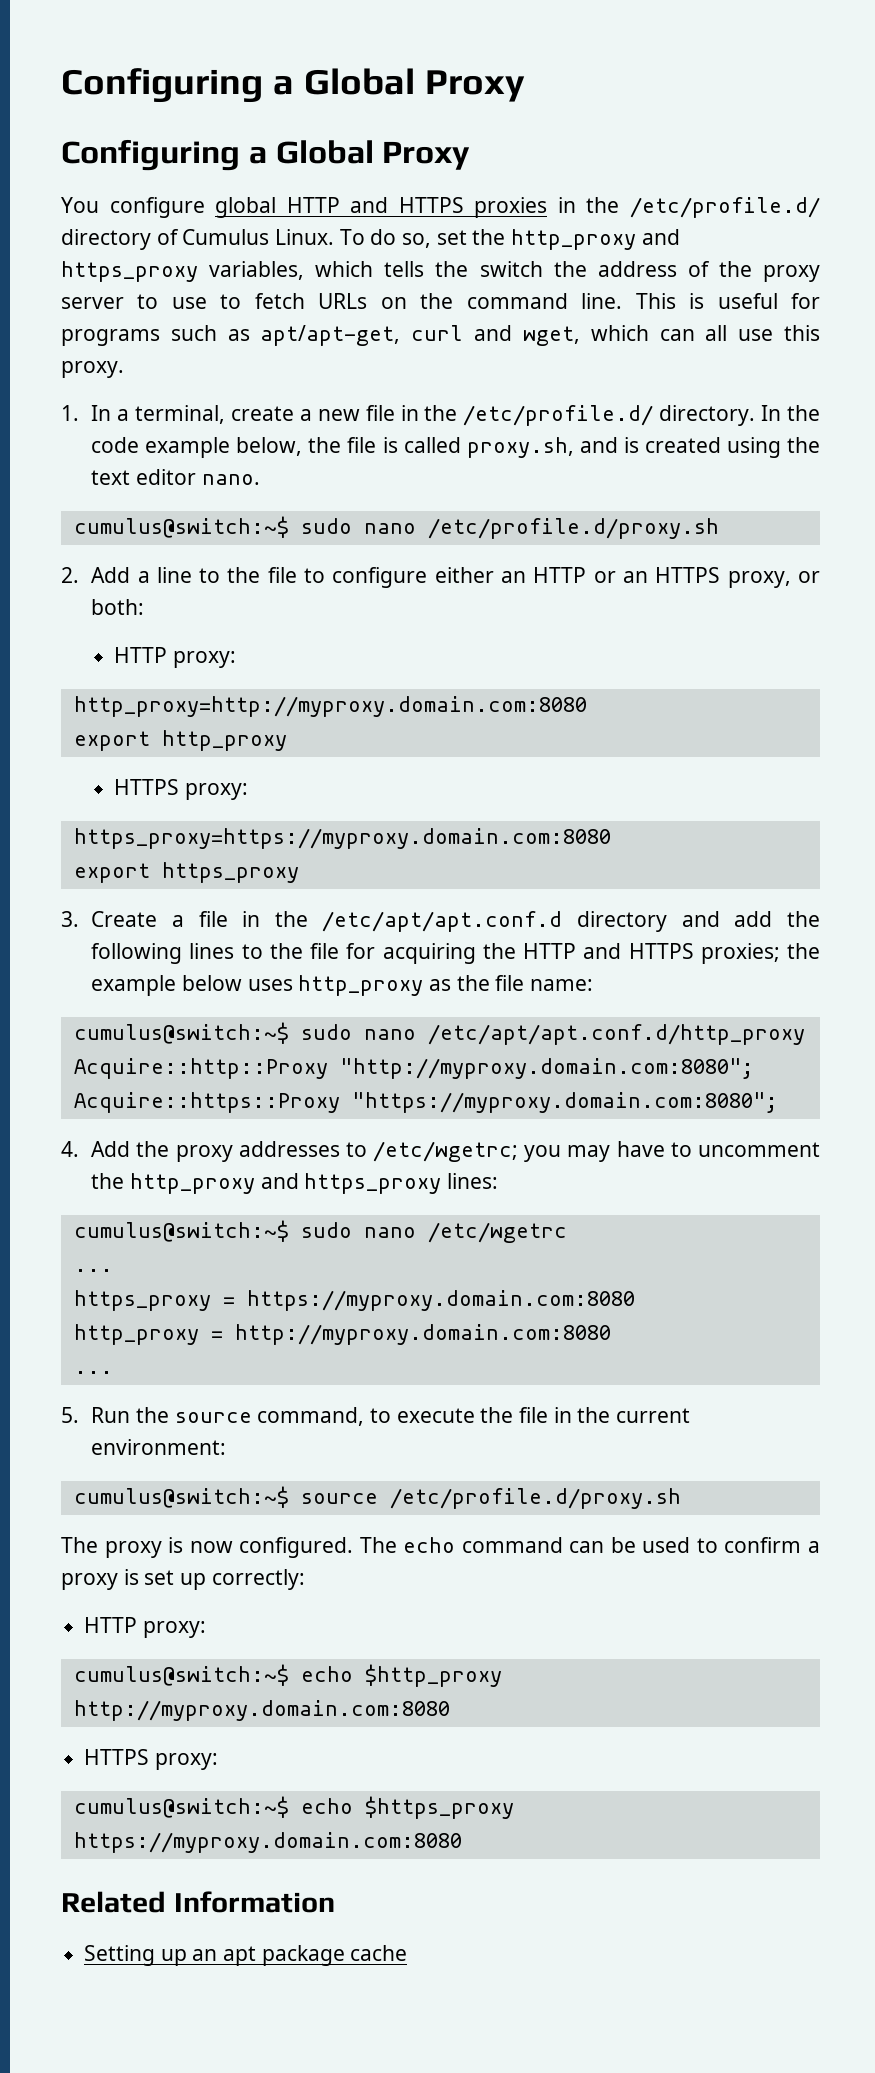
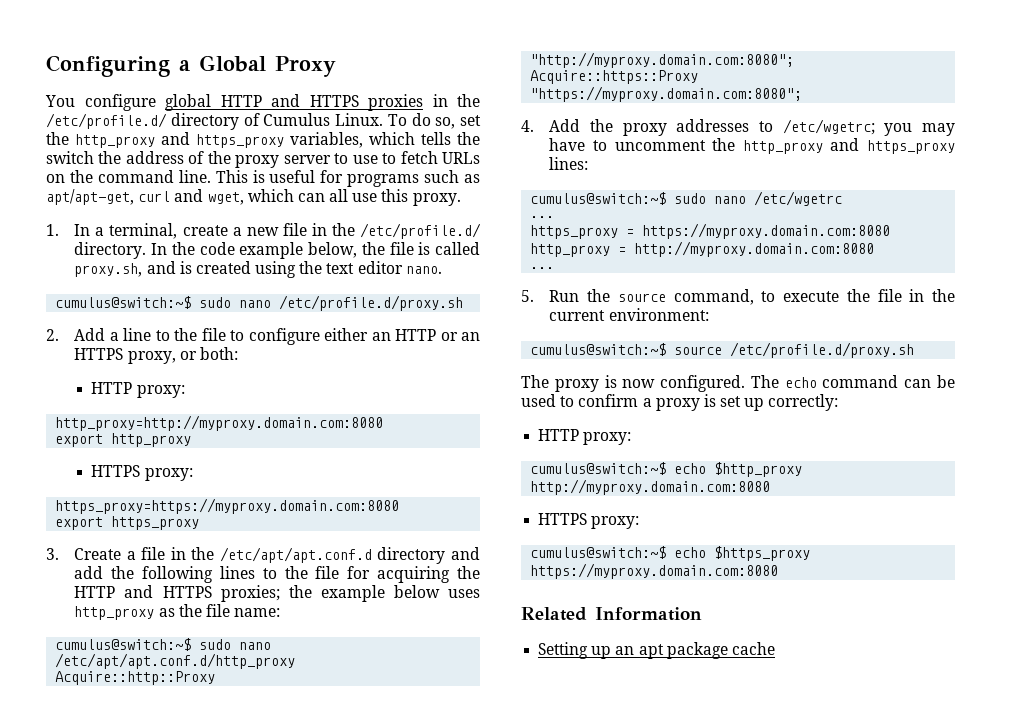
[61,68,525,103] [61,139,471,171] Configuring a Global Proxy // Configuring a Global Proxy -> [46,55,336,77] Configuring a Global Proxy

